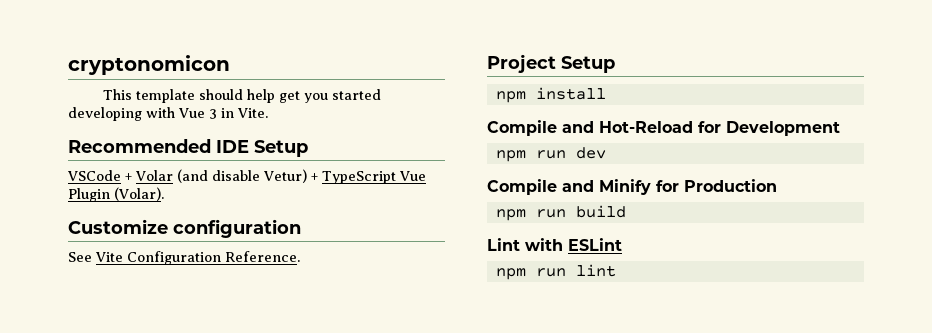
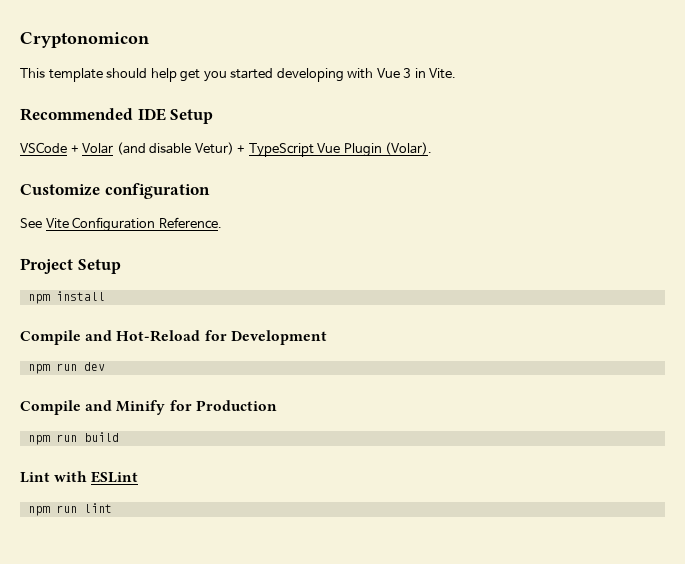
[68,55,230,75] cryptonomicon -> [20,32,149,48] Cryptonomicon

